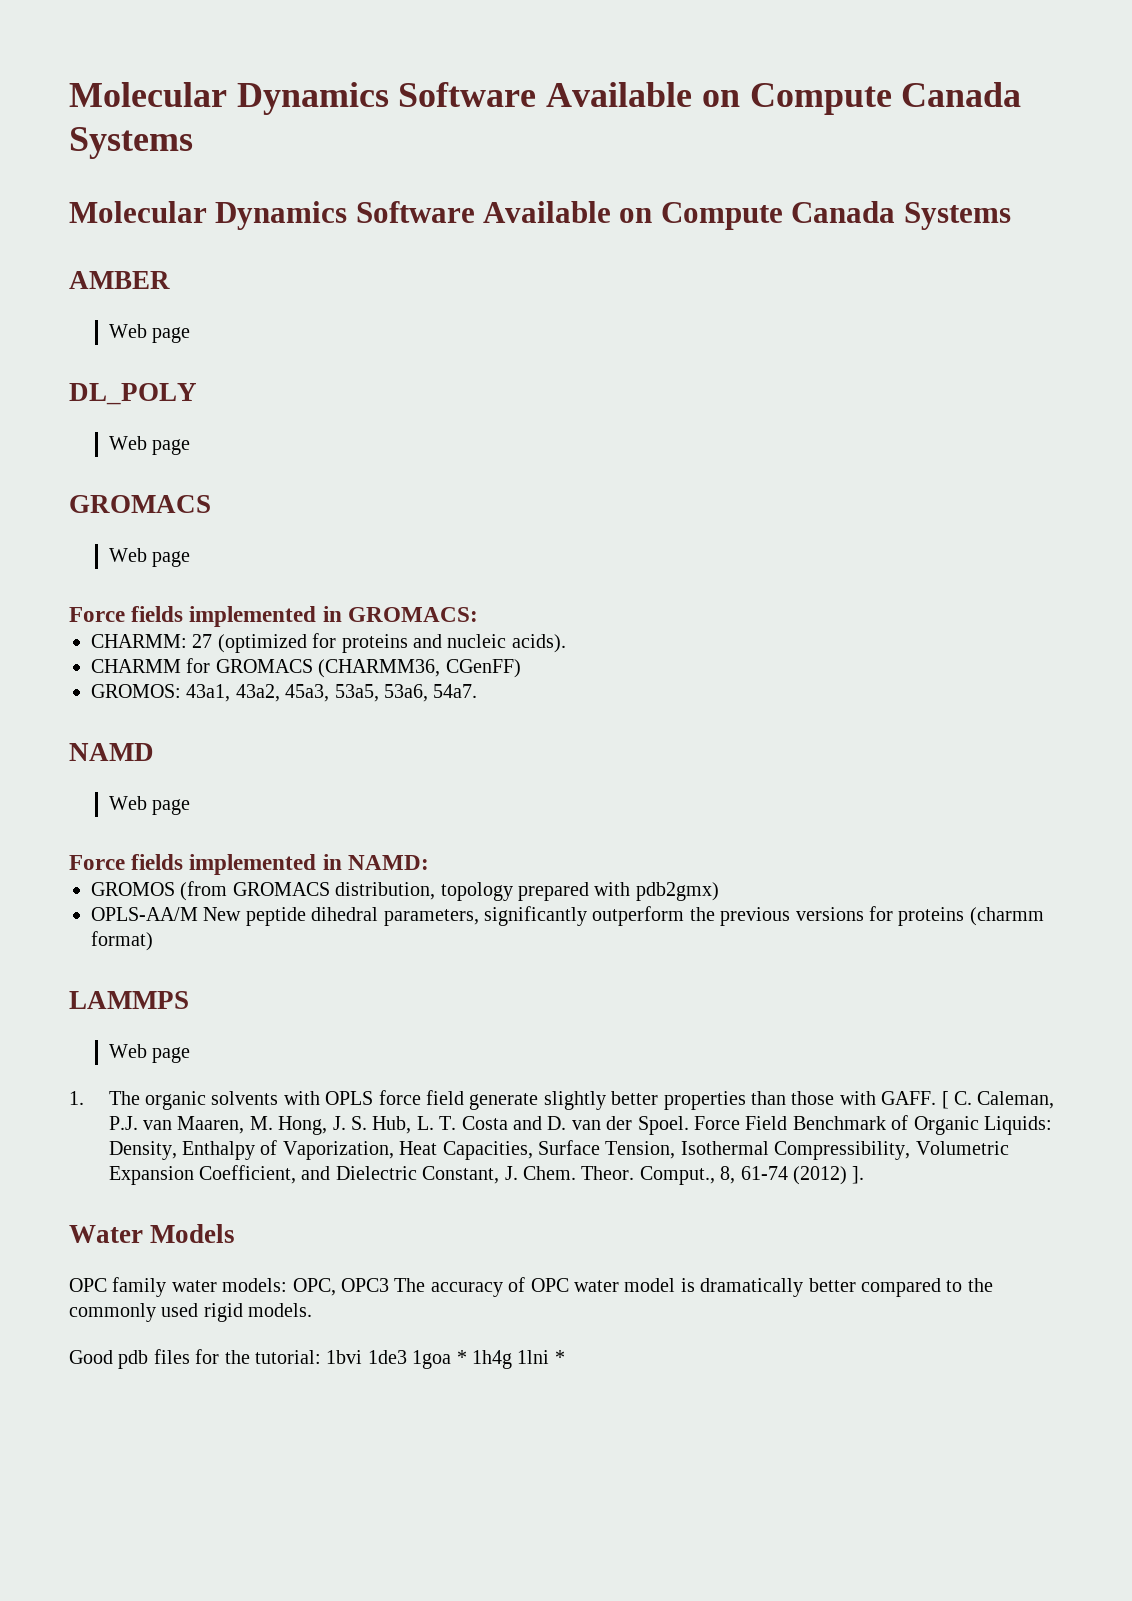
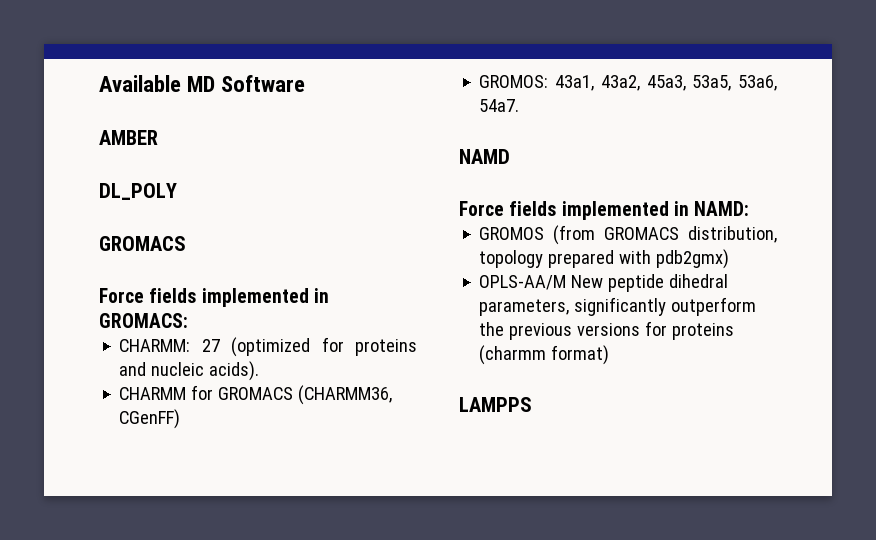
[69,82,1022,115] [69,127,193,159] [69,201,1011,230] Molecular Dynamics Software Available on Compute Canada Systems // Molecular Dynamics Software Available on Compute Canada Systems -> [99,75,306,92] Available MD Software
[108,324,191,343] // Web page -> (158, 137) none
[108,436,191,455] [69,495,211,513] [108,548,191,567] // Web page // GROMACS // Web page -> [99,236,186,251] // GROMACS
[108,796,191,815] // Web page -> (510, 156) none
[69,991,189,1009] [108,1044,191,1063] [69,1090,1055,1110] [108,1115,1053,1135] [108,1140,1009,1160] [108,1165,865,1185] [69,1224,236,1243] [69,1277,993,1297] [69,1303,313,1322] [69,1349,565,1369] LAMMPS // Web page // 1. The organic solvents with OPLS force field generate slightly better properties than those with GAFF. [ C. Caleman, P.J. van Maaren, M. Hong, J. S. Hub, L. T. Costa and D. van der Spoel. Force Field Benchmark of Organic Liquids: Density, Enthalpy of Vaporization, Heat Capacities, Surface Tension, Isothermal Compressibility, Volumetric Expansion Coefficient, and Dielectric Constant, J. Chem. Theor. Comput., 8, 61-74 (2012) ]. // Water Models // OPC family water models: OPC, OPC3 The accuracy of OPC water model is dramatically better compared to the commonly used rigid models. // Good pdb files for the tutorial: 1bvi 1de3 1goa * 1h4g 1lni * -> [459,397,532,412] LAMPPS

